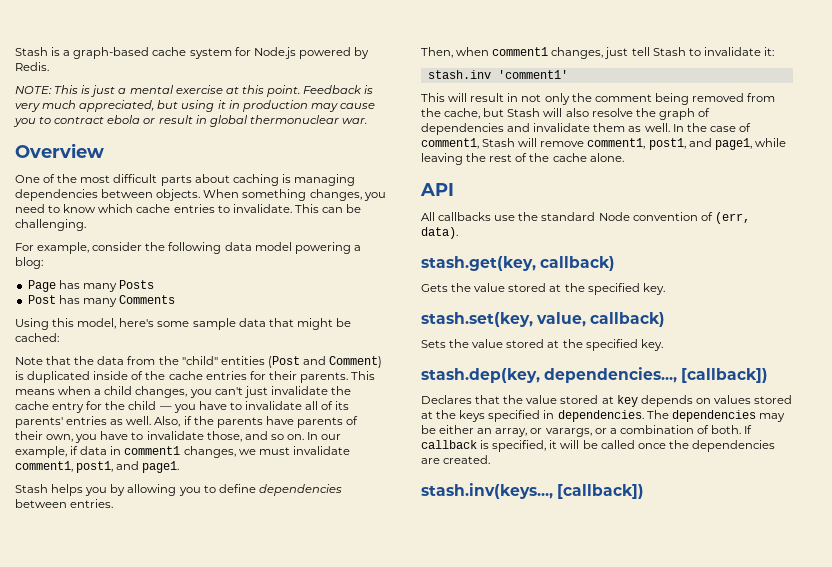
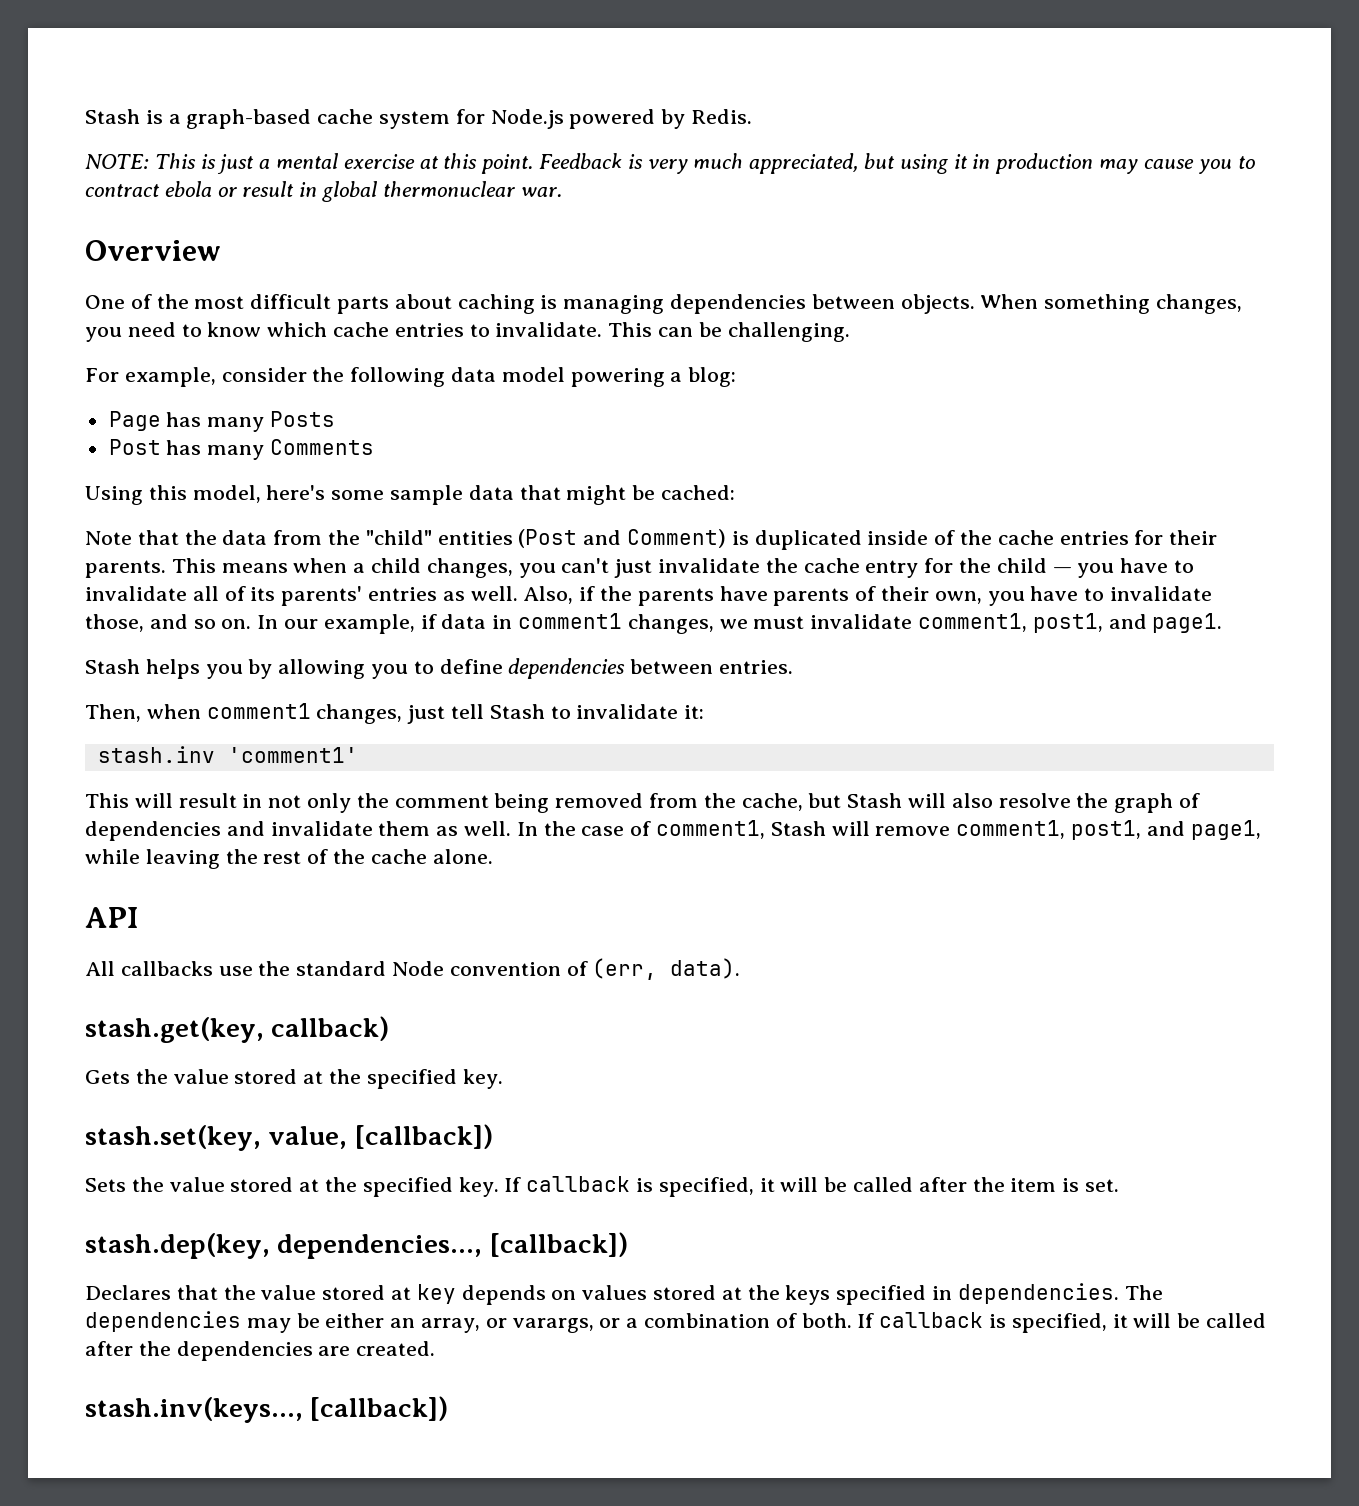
[590,312,666,327] callback) -> [354,1124,493,1149] [callback])
(663, 345) none -> [504,1176,1120,1197] If callback is specified, it will be called after the item is set.
[637,443,666,449] once -> [85,1341,133,1356] after

